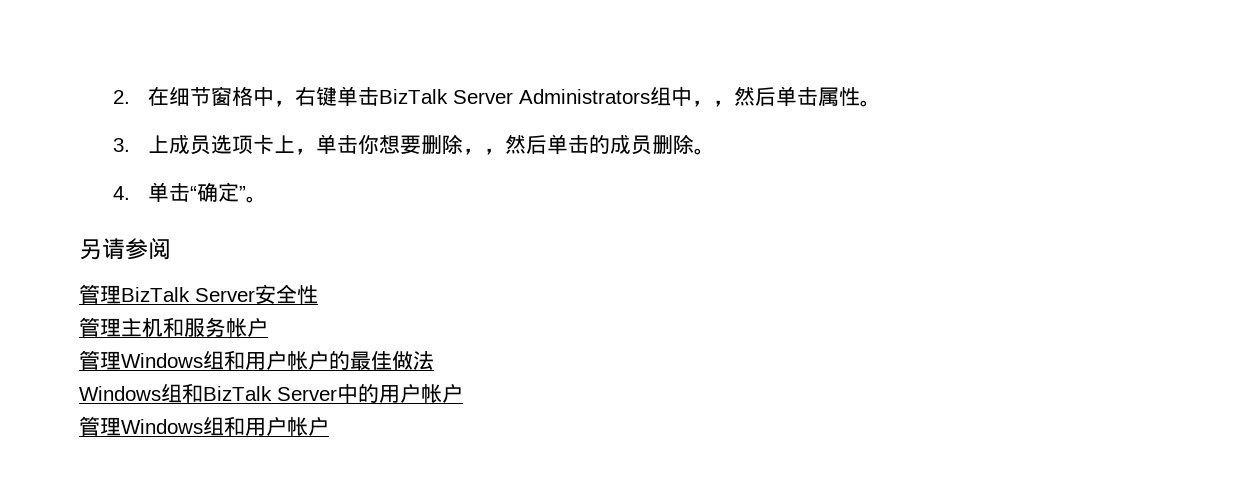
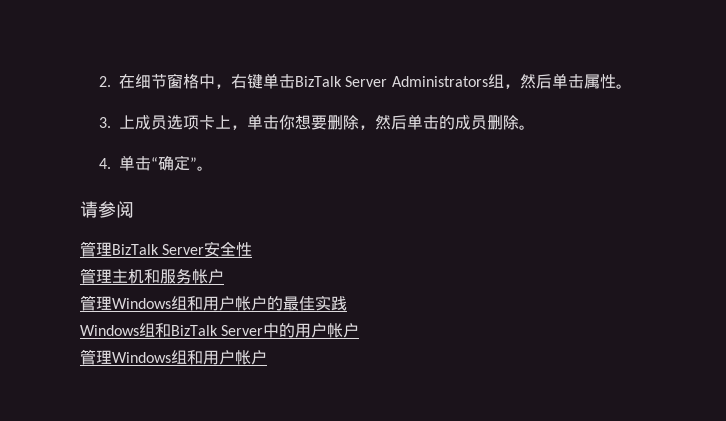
[670,86,713,107] 中， -> (504, 81) none
[483,148,505,155] ， -> (376, 127) none
[79,239,102,260] 另 -> (214, 168) none
[392,351,434,370] 做法 -> [315,295,347,311] 实践

